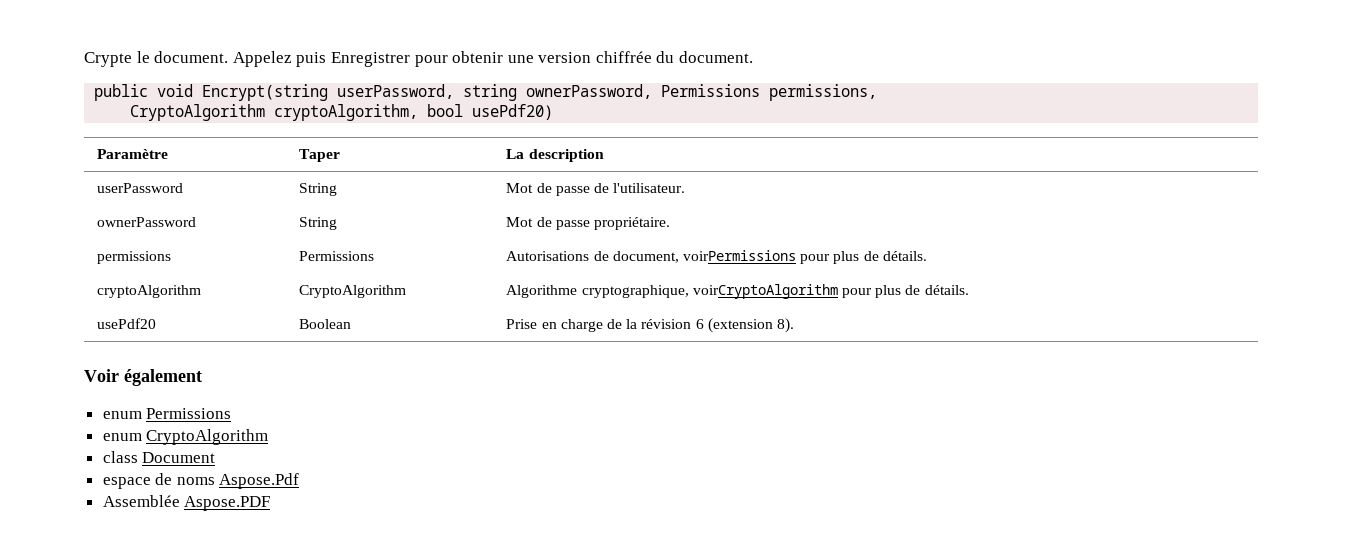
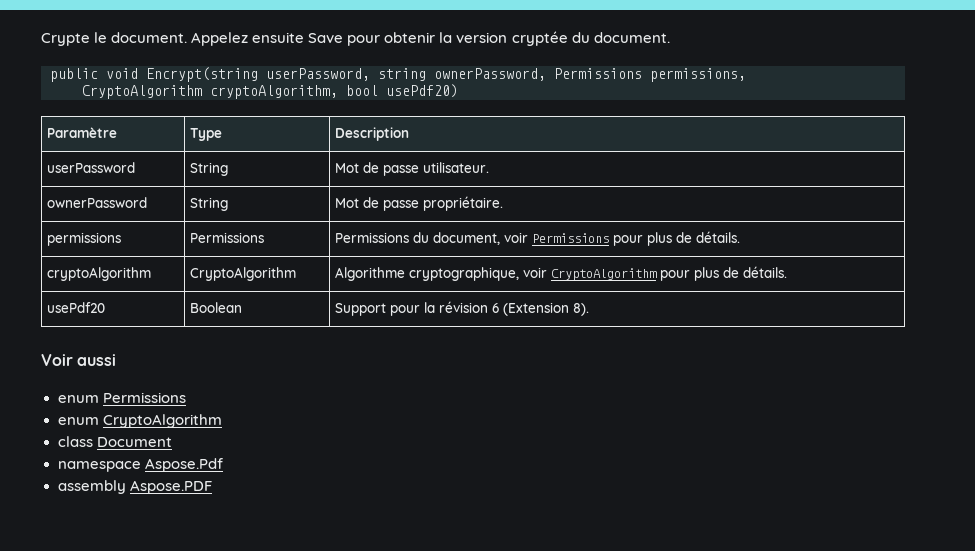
[296,51,652,67] puis Enregistrer pour obtenir une version chiffrée -> [252,31,568,46] ensuite Save pour obtenir la version cryptée
[299,149,341,162] [506,149,604,162] Taper | La description -> [190,128,223,141] [335,127,410,141] Type | Description
[593,183,686,193] de l'utilisateur. -> [423,162,490,173] utilisateur.
[506,250,796,263] Autorisations de document, voirPermissions -> [335,232,610,245] Permissions du document, voir Permissions
[692,284,838,299] voirCryptoAlgorithm -> [523,267,658,281] voir CryptoAlgorithm
[506,319,622,332] Prise en charge de -> [335,303,421,316] Support pour
[707,318,773,333] (extension -> [503,302,570,316] (Extension
[124,369,202,386] également -> [77,354,117,366] aussi
[102,473,215,489] espace de noms -> [57,461,141,472] namespace
[102,495,180,507] Assemblée -> [57,480,126,494] assembly

